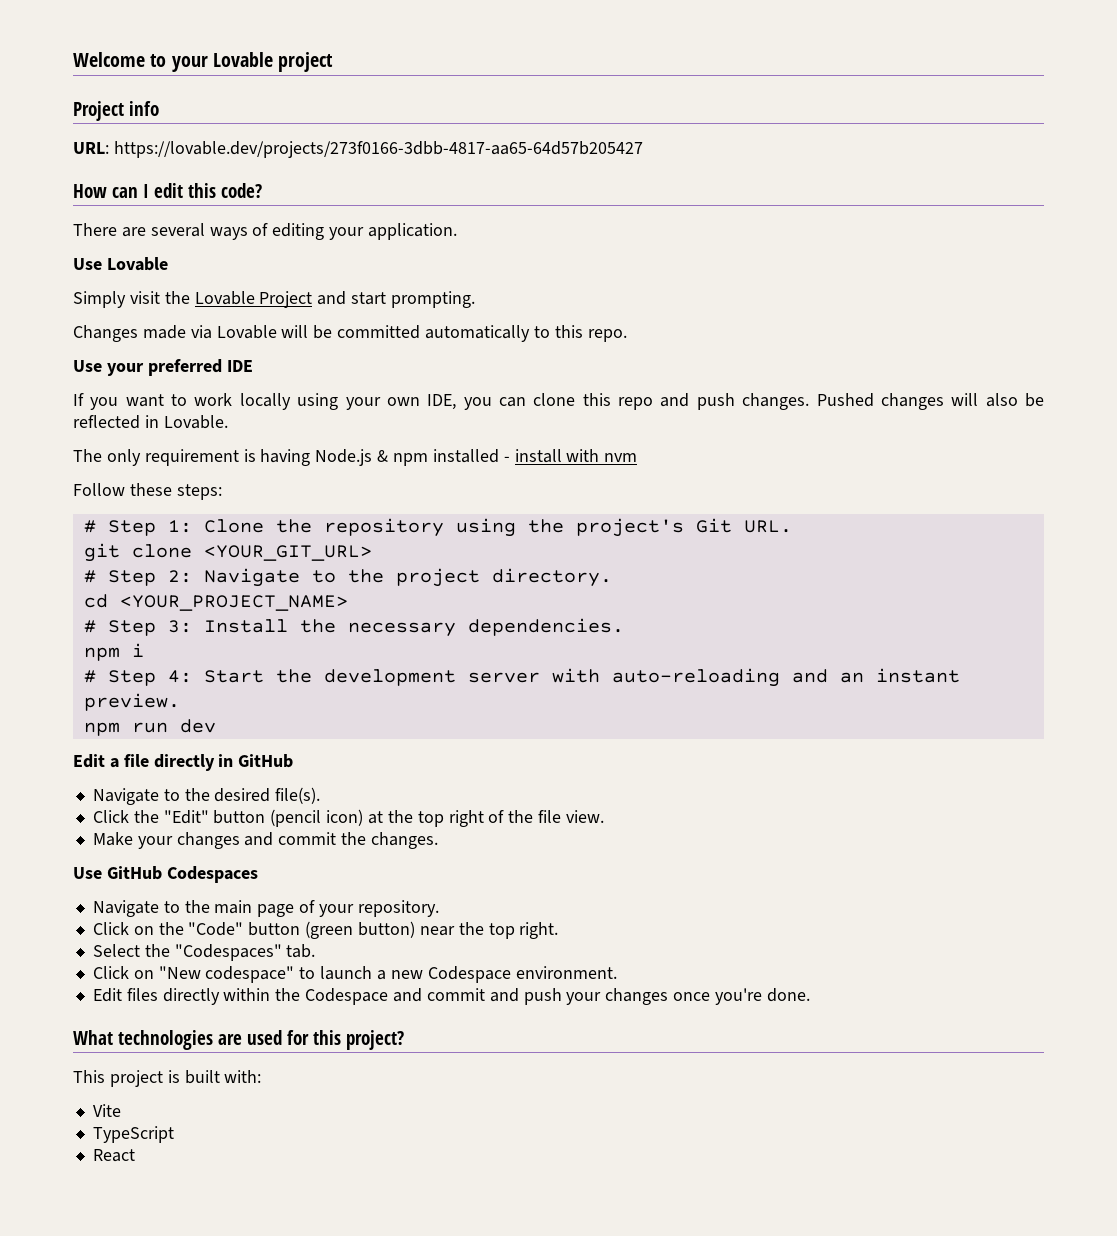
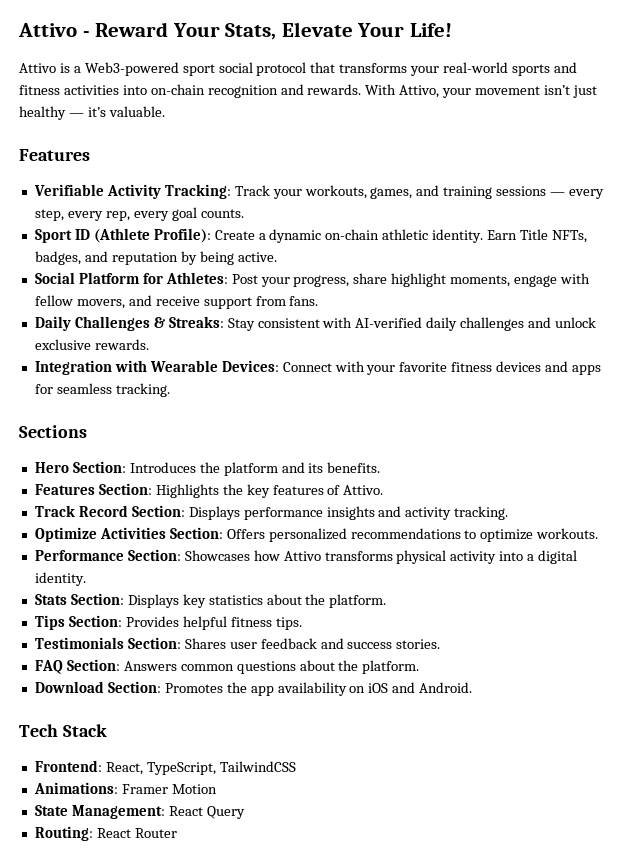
[73,52,334,72] [73,101,159,121] [73,141,643,158] [73,183,262,198] [73,223,458,240] [73,257,168,271] [73,291,476,308] [73,325,627,342] [73,359,253,376] [73,393,1044,410] [73,415,228,429] [73,449,638,466] [73,483,222,500] [83,518,792,537] [83,543,372,562] [83,568,612,587] [83,594,348,611] [83,618,624,637] [83,643,144,661] [83,668,960,687] [83,693,180,711] [83,719,216,736] [73,754,294,771] [92,787,321,805] [92,809,604,827] [92,832,438,849] [73,866,258,883] [92,900,439,917] [92,921,559,939] [92,944,316,961] [92,966,617,983] [92,988,810,1005] [73,1030,404,1050] [73,1070,262,1087] [92,1104,121,1117] [92,1126,174,1143] [92,1149,135,1162] Welcome to your Lovable project // Project info // URL: https://lovable.dev/projects/273f0166-3dbb-4817-aa65-64d57b205427 // How can I edit this code? // There are several ways of editing your application. // Use Lovable // Simply visit the Lovable Project and start prompting. // Changes made via Lovable will be committed automatically to this repo. // Use your preferred IDE // If you want to work locally using your own IDE, you can clone this repo and push changes. Pushed changes will also be reflected in Lovable. // The only requirement is having Node.js & npm installed - install with nvm // Follow these steps: // # Step 1: Clone the repository using the project's Git URL. // git clone <YOUR_GIT_URL> // # Step 2: Navigate to the project directory. // cd <YOUR_PROJECT_NAME> // # Step 3: Install the necessary dependencies. // npm i // # Step 4: Start the development server with auto-reloading and an instant preview. // npm run dev // Edit a file directly in GitHub // Navigate to the desired file(s). // Click the "Edit" button (pencil icon) at the top right of the file view. // Make your changes and commit the changes. // Use GitHub Codespaces // Navigate to the main page of your repository. // Click on the "Code" button (green button) near the top right. // Select the "Codespaces" tab. // Click on "New codespace" to launch a new Codespace environment. // Edit files directly within the Codespace and commit and push your changes once you're done. // What technologies are used for this project? // This project is built with: // Vite // TypeScript // React -> [18,22,452,40] [19,62,577,76] [19,84,597,98] [19,106,165,120] [19,149,90,161] [33,184,605,199] [34,207,244,221] [34,228,587,243] [34,251,277,265] [34,272,591,287] [34,295,319,309] [34,316,597,331] [34,339,149,350] [34,360,602,375] [34,383,170,397] [19,425,87,438] [34,461,381,476] [34,483,384,498] [34,505,509,520] [34,527,599,542] [34,549,578,564] [34,572,86,586] [34,593,387,608] [34,615,302,630] [34,637,441,649] [34,659,420,674] [34,681,473,696] [19,724,107,737] [34,760,296,775] [33,782,217,794] [34,805,245,819] [34,826,177,841] Attivo - Reward Your Stats, Elevate Your Life! // Attivo is a Web3-powered sport social protocol that transforms your real-world sports and fitness activities into on-chain recognition and rewards. With Attivo, your movement isn’t just healthy — it’s valuable. // Features // Verifiable Activity Tracking: Track your workouts, games, and training sessions — every step, every rep, every goal counts. // Sport ID (Athlete Profile): Create a dynamic on-chain athletic identity. Earn Title NFTs, badges, and reputation by being active. // Social Platform for Athletes: Post your progress, share highlight moments, engage with fellow movers, and receive support from fans. // Daily Challenges & Streaks: Stay consistent with AI-verified daily challenges and unlock exclusive rewards. // Integration with Wearable Devices: Connect with your favorite fitness devices and apps for seamless tracking. // Sections // Hero Section: Introduces the platform and its benefits. // Features Section: Highlights the key features of Attivo. // Track Record Section: Displays performance insights and activity tracking. // Optimize Activities Section: Offers personalized recommendations to optimize workouts. // Performance Section: Showcases how Attivo transforms physical activity into a digital identity. // Stats Section: Displays key statistics about the platform. // Tips Section: Provides helpful fitness tips. // Testimonials Section: Shares user feedback and success stories. // FAQ Section: Answers common questions about the platform. // Download Section: Promotes the app availability on iOS and Android. // Tech Stack // Frontend: React, TypeScript, TailwindCSS // Animations: Framer Motion // State Management: React Query // Routing: React Router

